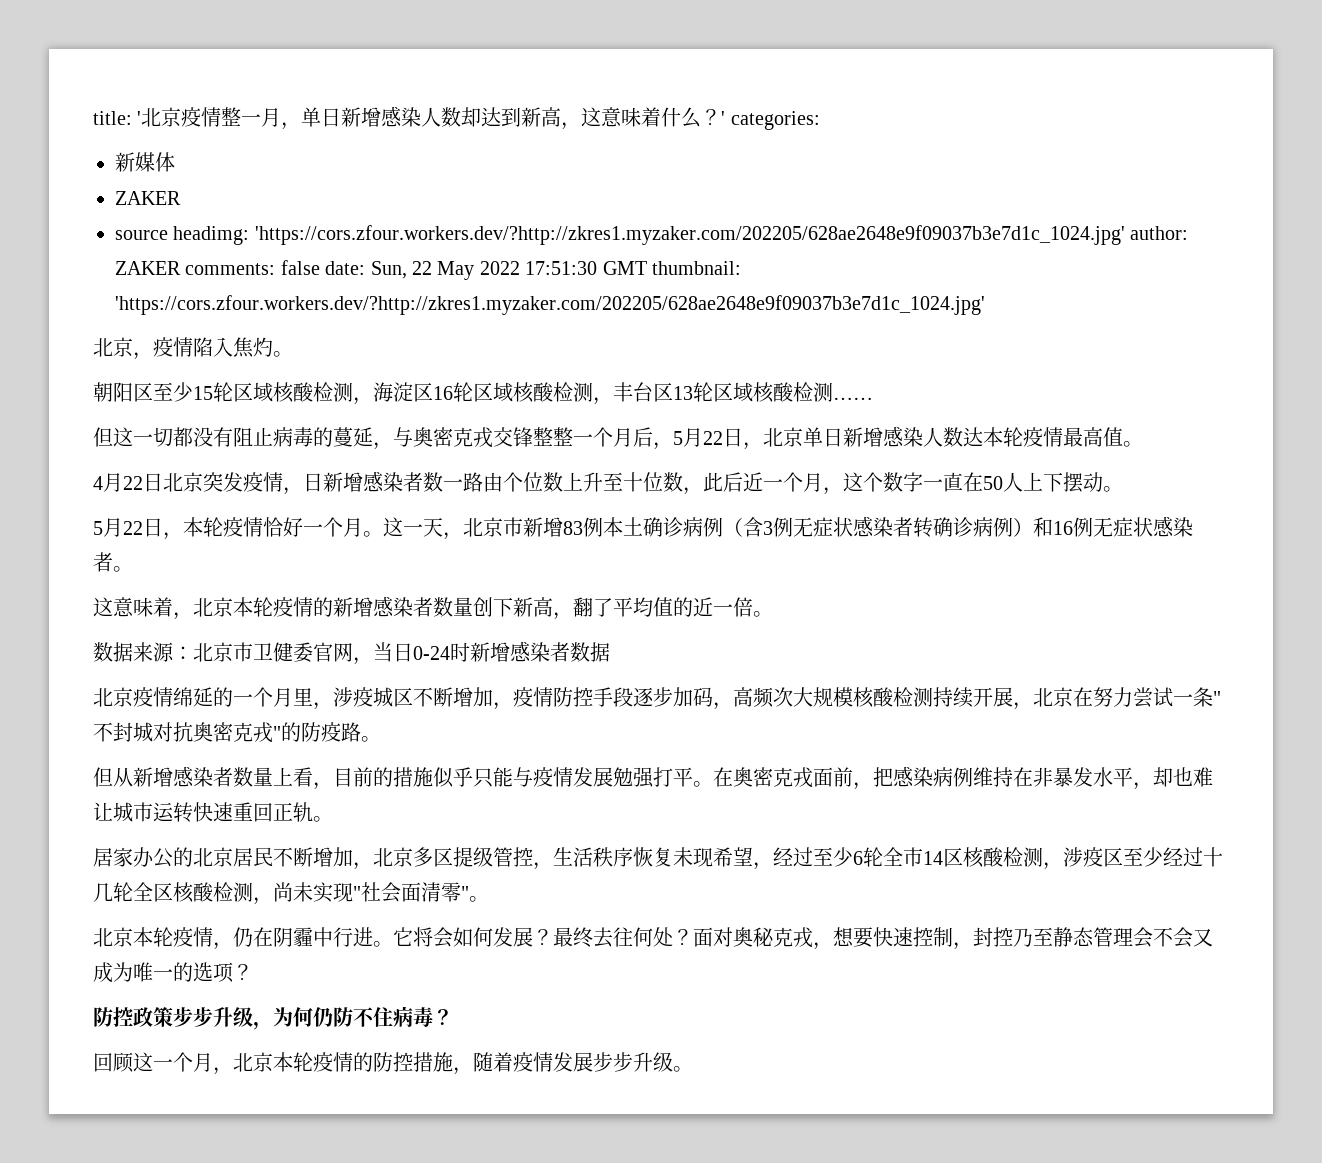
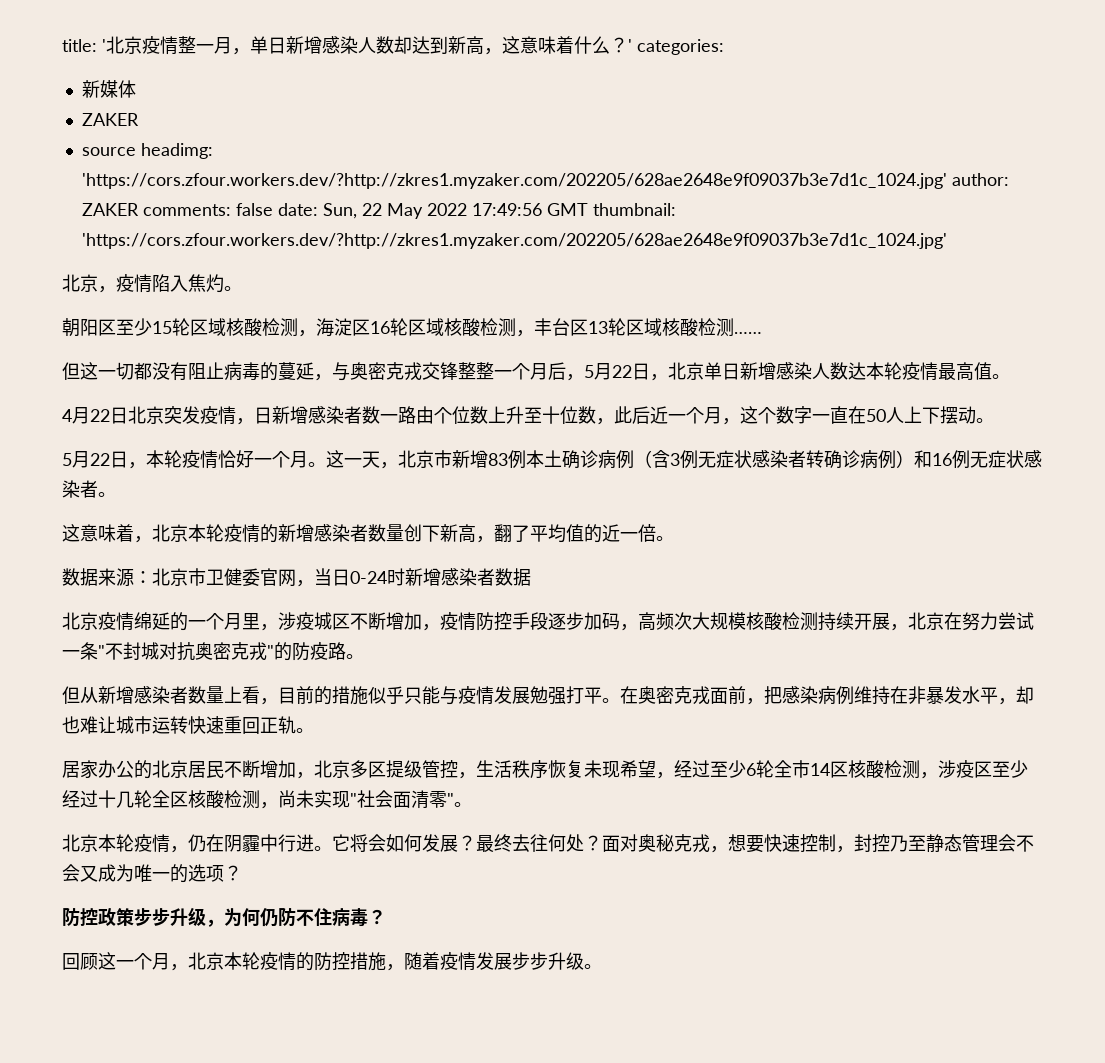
[525,261,598,275] 17:51:30 -> [471,203,542,216] 17:49:56

